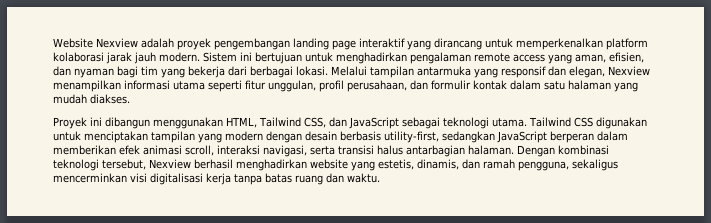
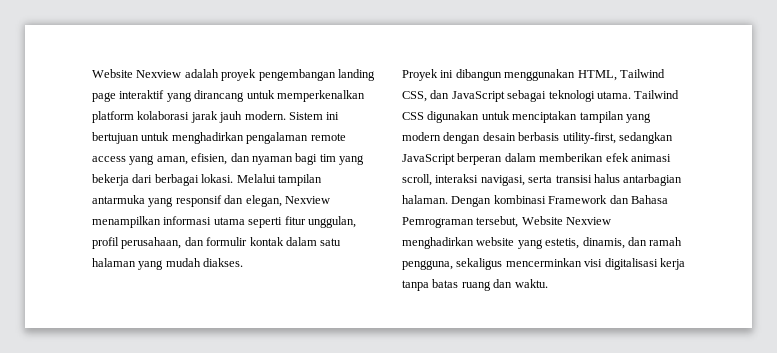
[53,159,233,171] teknologi tersebut, Nexview berhasil -> [548,195,668,204] [402,216,612,228] Framework dan Bahasa Pemrograman tersebut, Website Nexview

